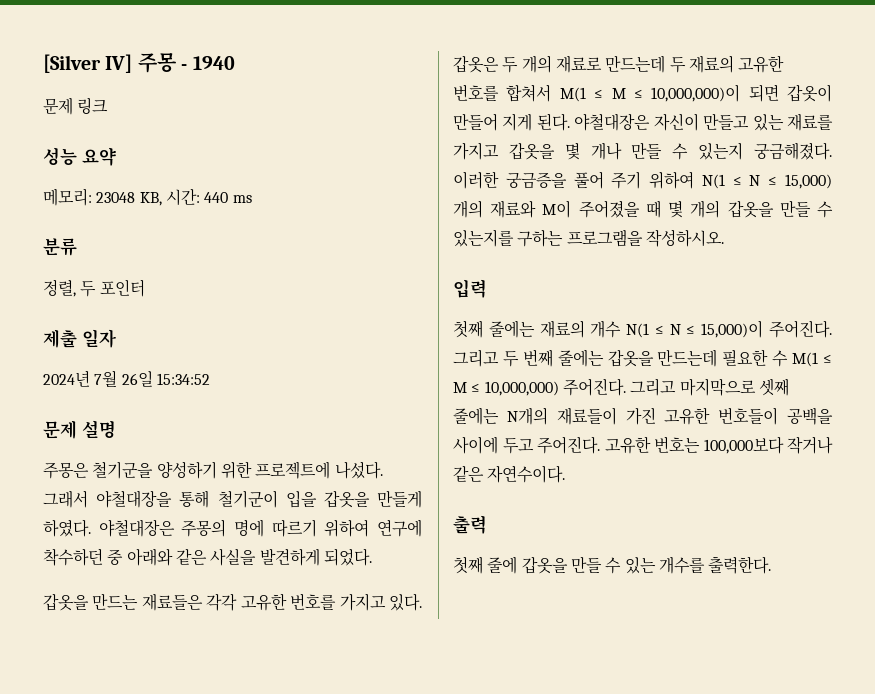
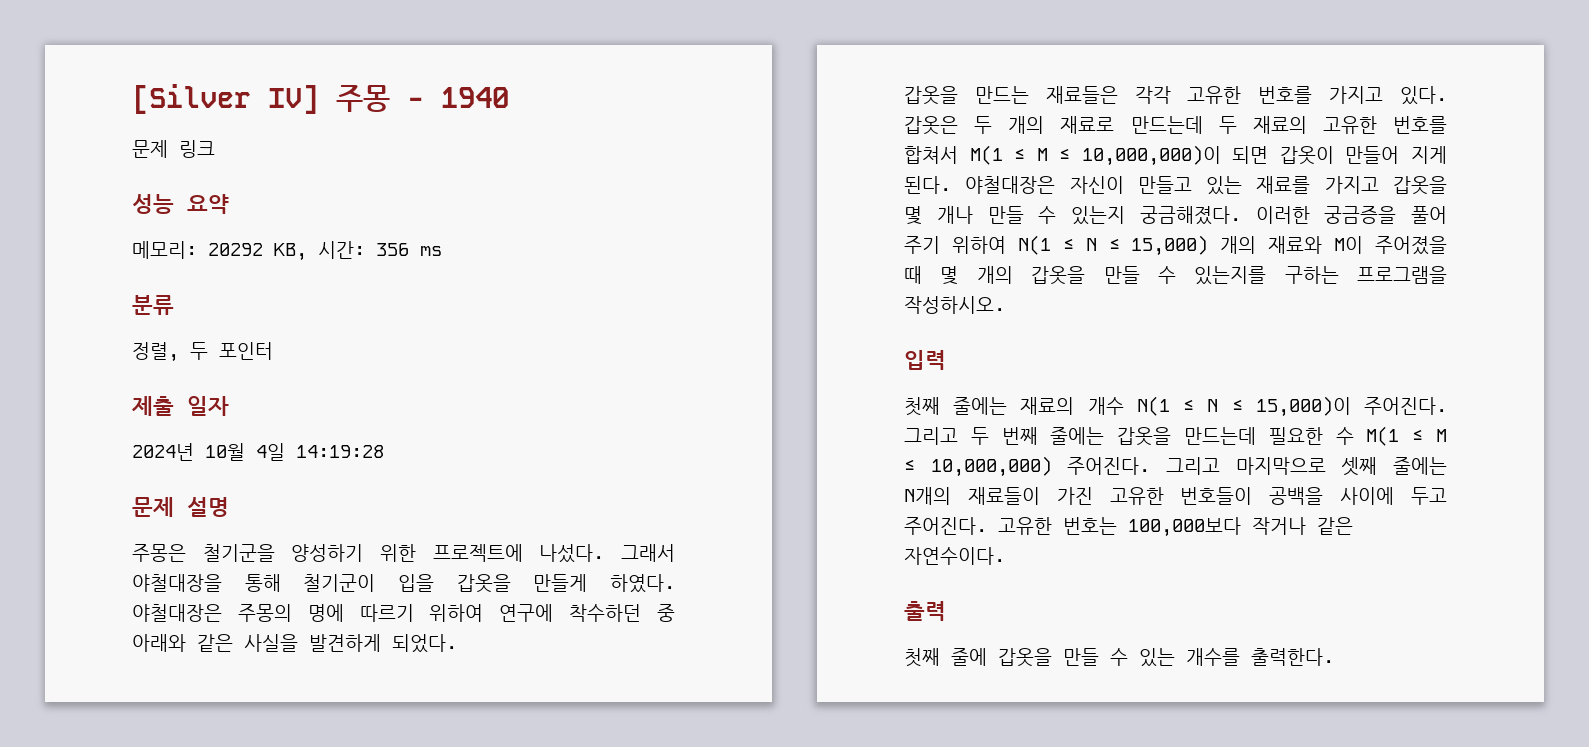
[96,192,136,203] 23048 -> [208,243,263,256] 20292
[204,192,229,203] 440 -> [376,243,409,256] 356
[94,370,210,387] 7월 26일 15:34:52 -> [205,443,384,461] 10월 4일 14:19:28

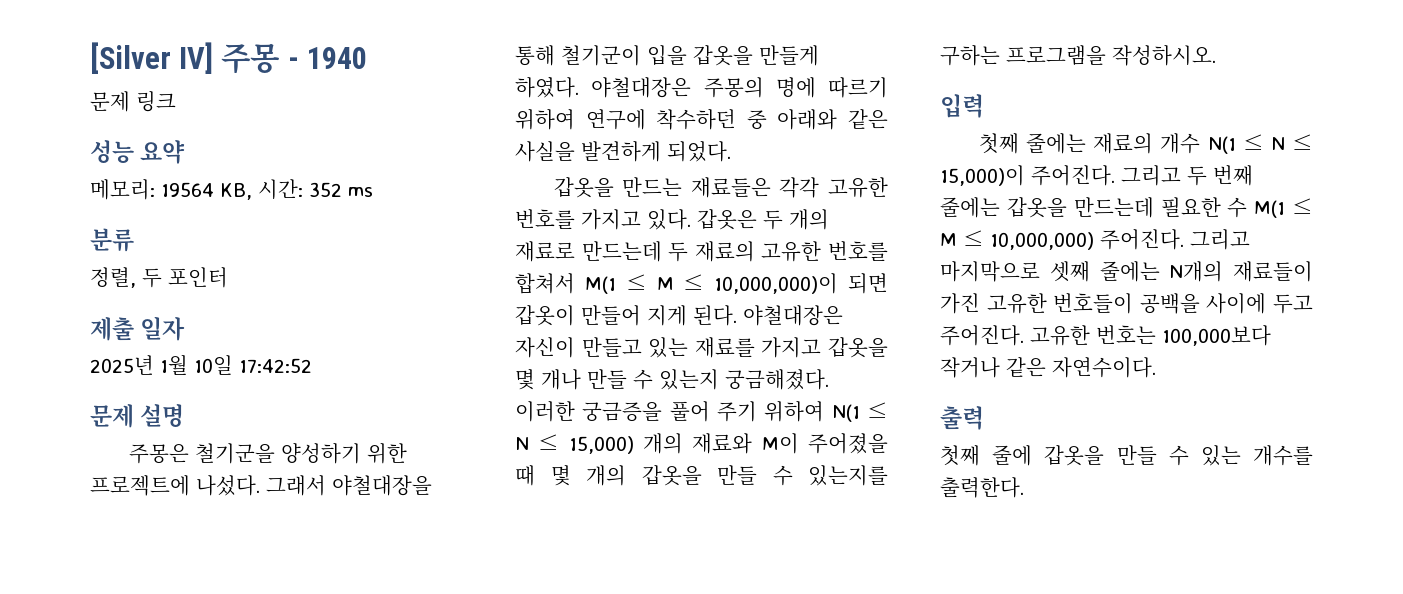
[208,243,263,256] 20292 -> [161,182,214,197] 19564
[376,243,409,256] 356 -> [309,182,342,197] 352
[132,443,384,461] 2024년 10월 4일 14:19:28 -> [90,354,312,375] 2025년 1월 10일 17:42:52

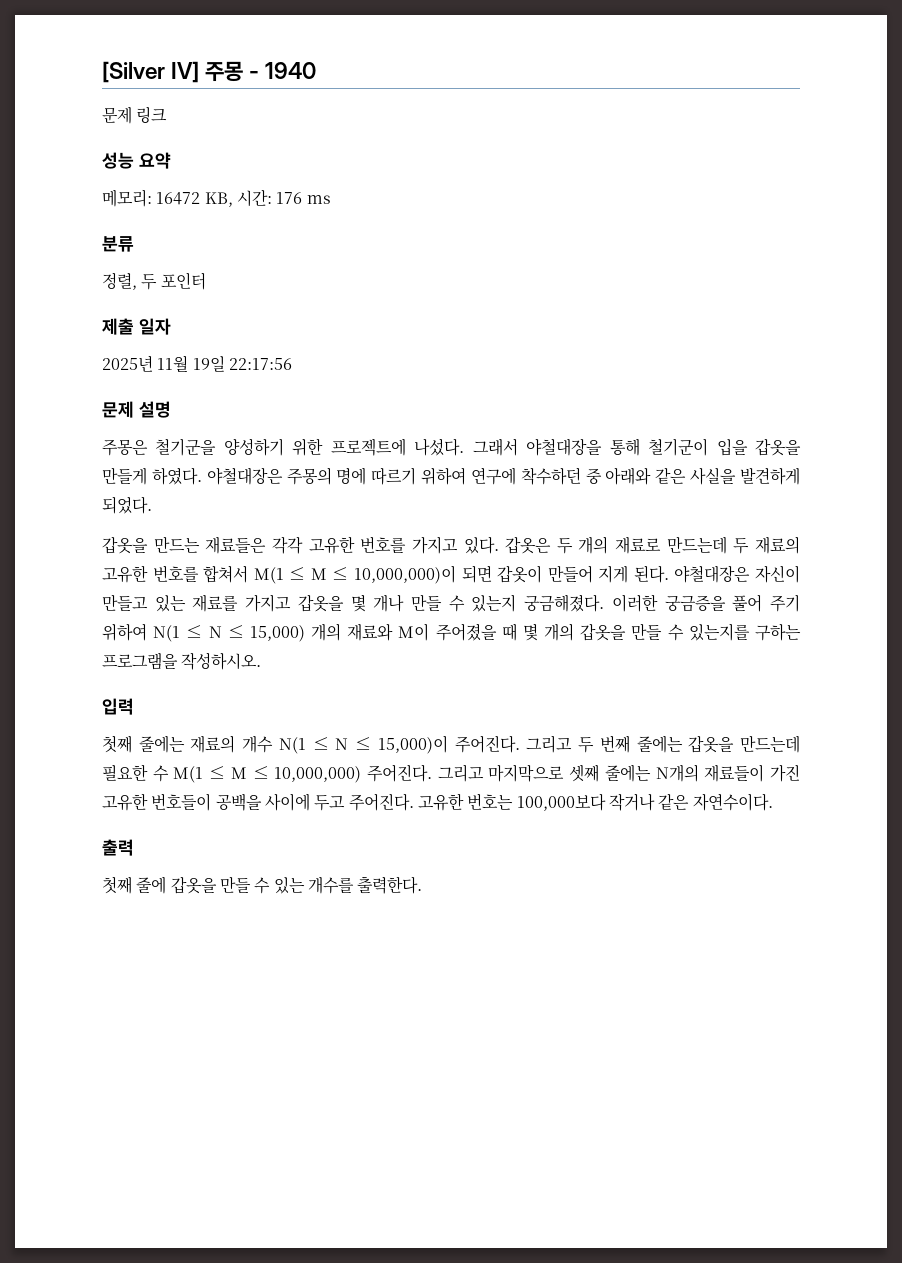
[161,182,214,197] 19564 -> [156,192,201,205] 16472
[309,182,342,197] 352 -> [276,192,303,204] 176
[160,354,312,375] 1월 10일 17:42:52 -> [157,355,292,372] 11월 19일 22:17:56

